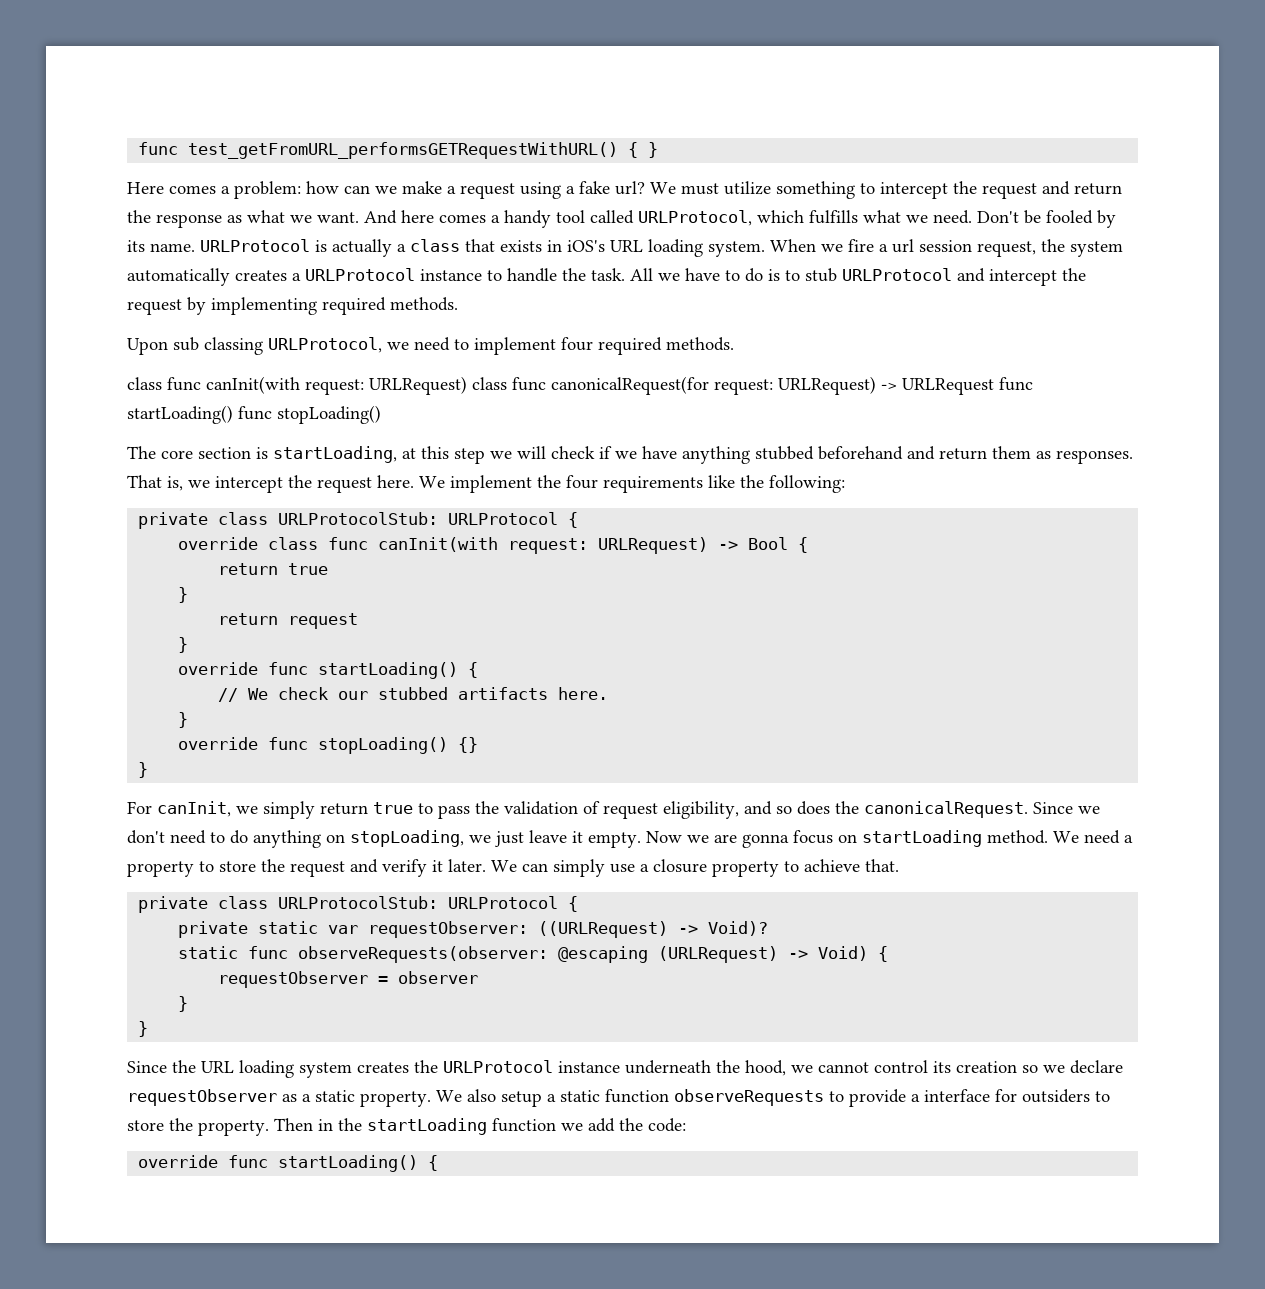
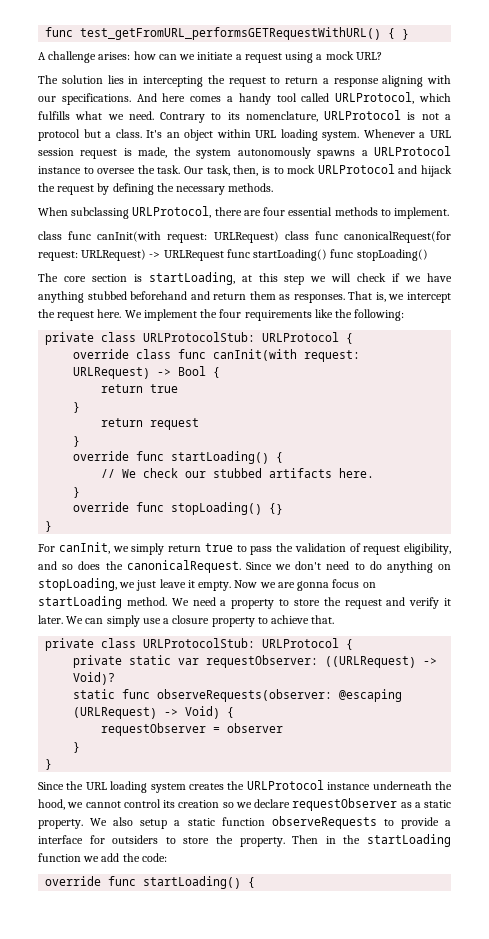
[127,181,301,199] Here comes a problem: -> [38,51,131,63] A challenge arises:
[402,181,442,194] make -> [197,52,234,60] initiate
[579,181,1122,199] [127,210,359,228] fake url? We must utilize something to intercept the request and return the response as what we want. -> [325,51,382,60] [38,75,451,87] [38,93,131,105] mock URL? // The solution lies in intercepting the request to return a response aligning with our specifications.
[977,210,1116,228] [127,239,1123,257] [127,268,287,286] Don't be fooled by its name. URLProtocol is actually a class that exists in iOS's URL loading system. When we fire a url session request, the system automatically creates -> [160,110,451,123] [38,129,452,141] [38,147,356,159] Contrary to its nomenclature, URLProtocol is not a protocol but a class. It's an object within URL loading system. Whenever a URL session request is made, the system autonomously spawns
[507,268,557,282] handle -> [97,168,136,174] oversee
[630,268,763,282] All we have to do -> [184,165,259,176] Our task, then,
[805,268,837,282] stub -> [287,165,316,174] mock
[989,269,1057,286] intercept -> [421,165,453,177] hijack
[211,297,458,315] [127,337,734,355] implementing required methods. // Upon sub classing URLProtocol, we need to implement four required methods. -> [112,183,274,195] [38,206,450,219] defining the necessary methods. // When subclassing URLProtocol, there are four essential methods to implement.

